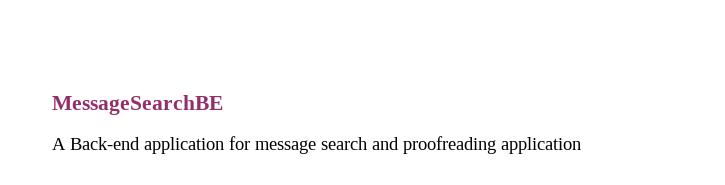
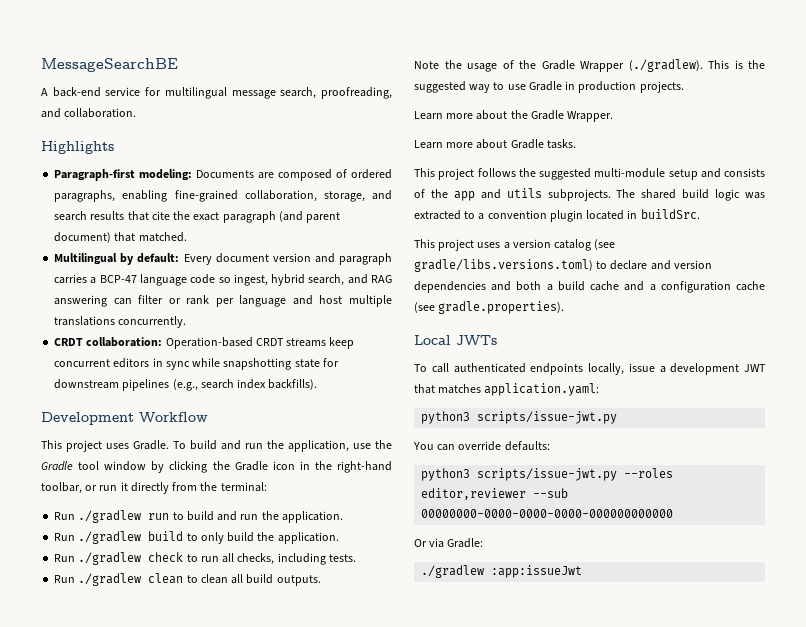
[70,136,581,154] Back-end application for message search and proofreading application -> [52,87,392,99] [41,108,137,118] [41,141,114,154] [54,169,393,181] [54,190,393,202] [54,211,341,223] [54,232,187,243] [54,253,392,265] [54,274,392,286] [54,295,392,307] [54,316,187,328] [54,337,355,349] [54,358,339,370] [54,379,318,391] [41,412,208,425] [41,440,392,452] [41,461,392,473] [41,482,267,494] [54,510,343,523] [54,531,339,544] [54,552,356,565] [54,573,321,586] [414,59,765,72] [414,81,684,93] [414,110,614,122] [414,139,576,149] [414,168,765,180] [414,188,765,201] [414,209,700,222] [414,239,616,251] [414,259,712,272] [414,281,765,293] [414,301,565,314] [414,335,497,345] [414,363,766,375] [414,383,600,396] [421,411,618,424] [413,441,550,451] [421,468,674,481] [421,488,569,500] [421,509,674,518] [414,538,484,548] [421,565,583,578] back-end service for multilingual message search, proofreading, and collaboration. // Highlights // Paragraph-first modeling: Documents are composed of ordered paragraphs, enabling fine-grained collaboration, storage, and search results that cite the exact paragraph (and parent document) that matched. // Multilingual by default: Every document version and paragraph carries a BCP‑47 language code so ingest, hybrid search, and RAG answering can filter or rank per language and host multiple translations concurrently. // CRDT collaboration: Operation-based CRDT streams keep concurrent editors in sync while snapshotting state for downstream pipelines (e.g., search index backfills). // Development Workflow // This project uses Gradle. To build and run the application, use the Gradle tool window by clicking the Gradle icon in the right-hand toolbar, or run it directly from the terminal: // Run ./gradlew run to build and run the application. // Run ./gradlew build to only build the application. // Run ./gradlew check to run all checks, including tests. // Run ./gradlew clean to clean all build outputs. // Note the usage of the Gradle Wrapper (./gradlew). This is the suggested way to use Gradle in production projects. // Learn more about the Gradle Wrapper. // Learn more about Gradle tasks. // This project follows the suggested multi-module setup and consists of the app and utils subprojects. The shared build logic was extracted to a convention plugin located in buildSrc. // This project uses a version catalog (see gradle/libs.versions.toml) to declare and version dependencies and both a build cache and a configuration cache (see gradle.properties). // Local JWTs // To call authenticated endpoints locally, issue a development JWT that matches application.yaml: // python3 scripts/issue-jwt.py // You can override defaults: // python3 scripts/issue-jwt.py --roles editor,reviewer --sub 00000000-0000-0000-0000-000000000000 // Or via Gradle: // ./gradlew :app:issueJwt

